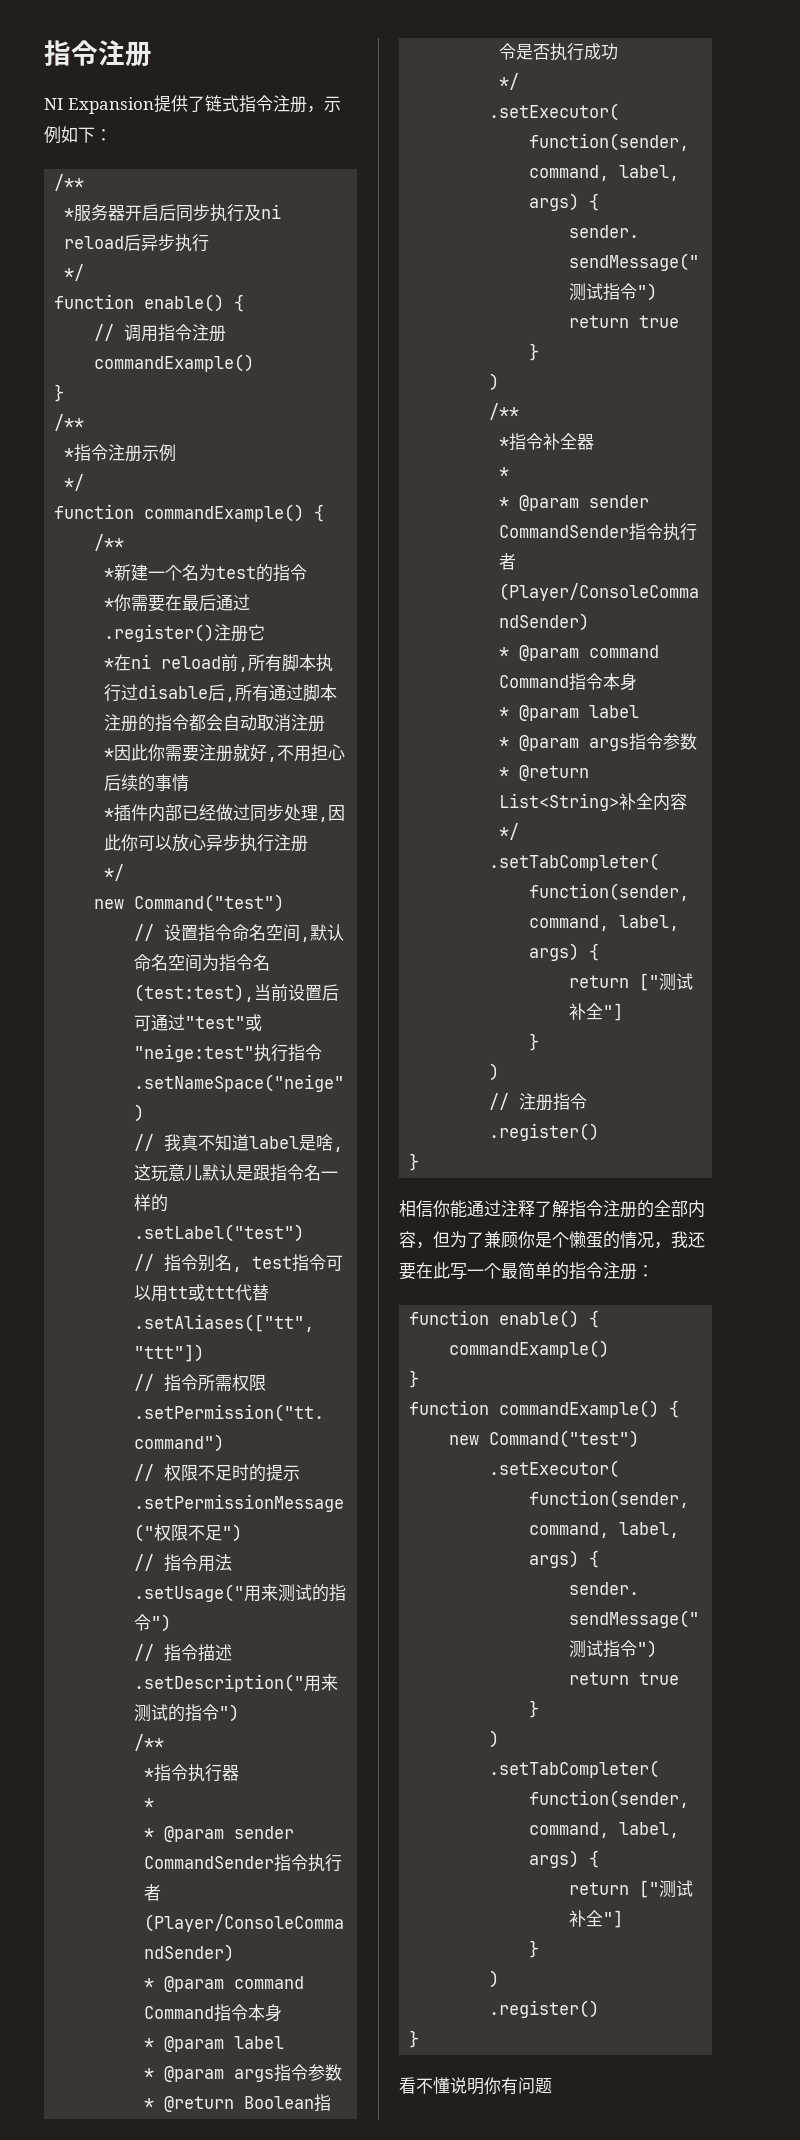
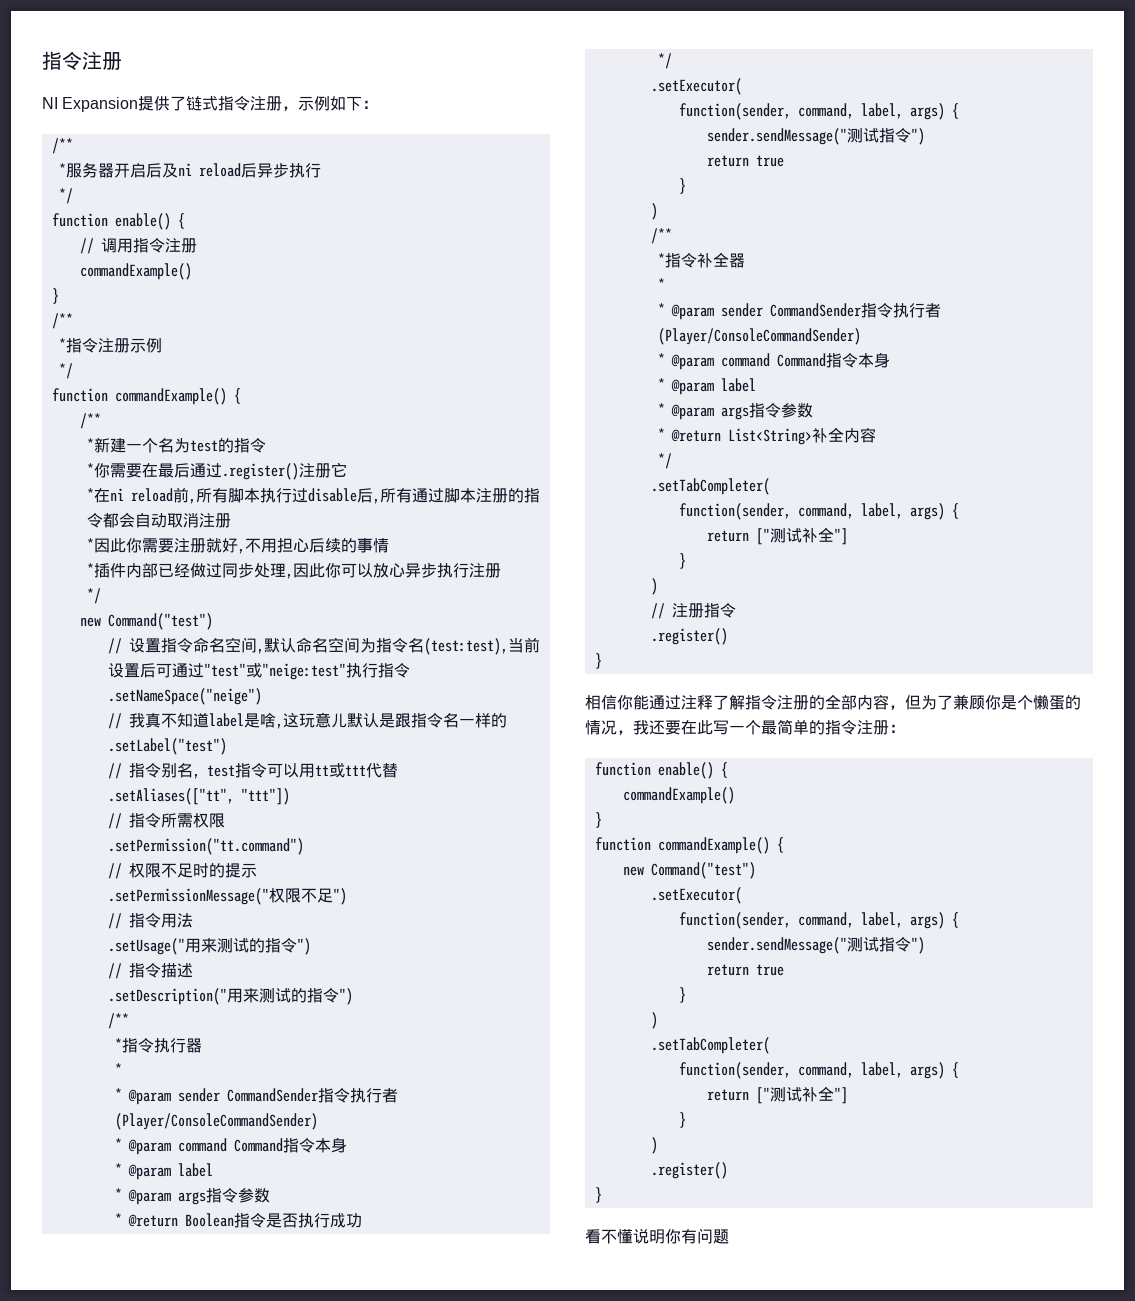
[176,204,245,222] 同步执行 -> (162, 170) none

